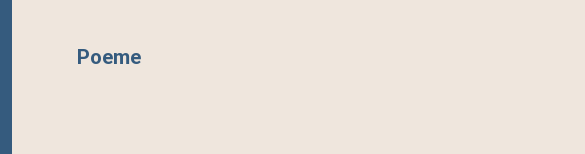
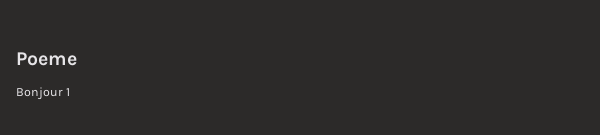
(141, 56) none -> [16,87,71,100] // Bonjour 1

